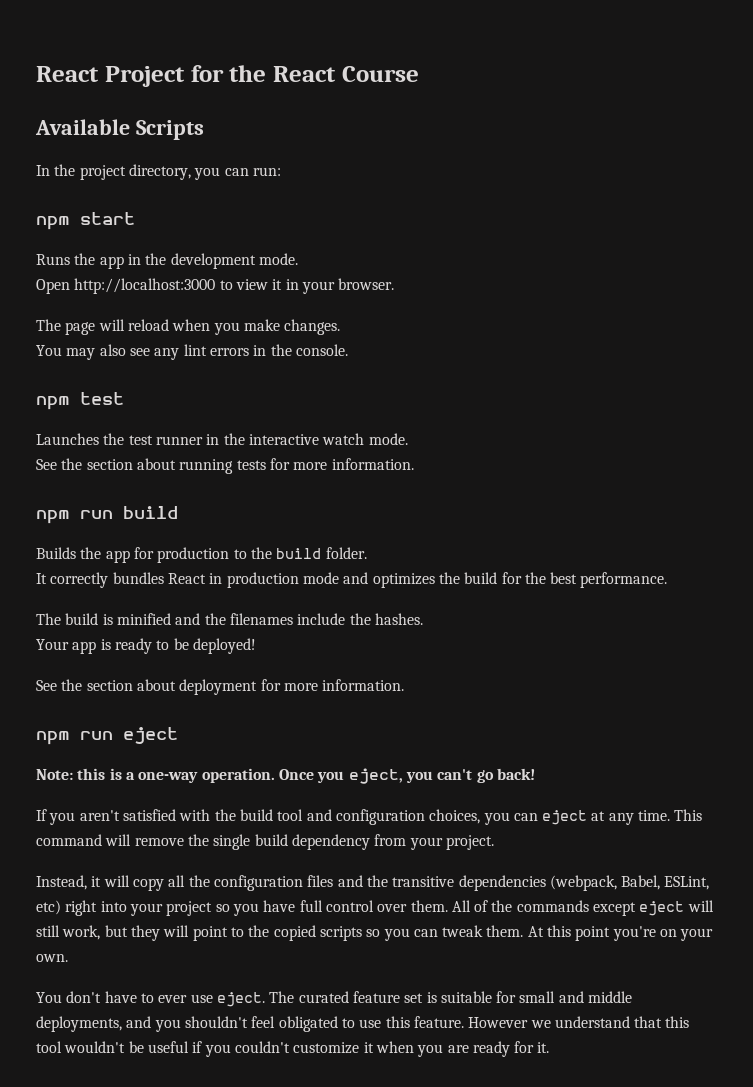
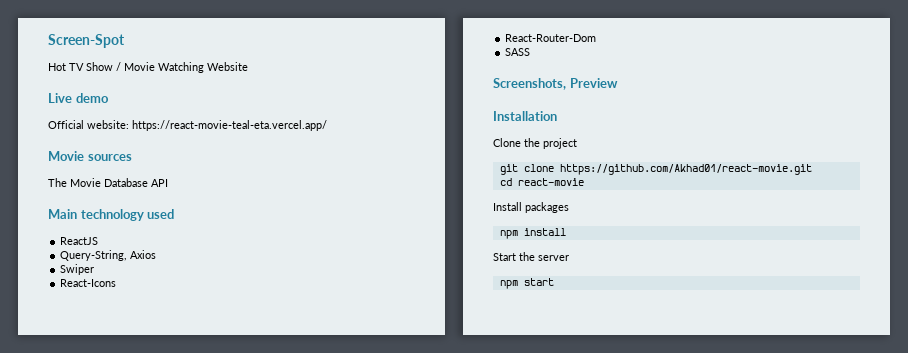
[36,65,419,87] [35,119,204,140] [36,164,281,180] [36,212,135,230] [36,253,298,269] [36,278,395,294] [36,319,341,335] [36,344,348,360] [36,392,124,410] [36,433,408,445] [36,458,414,474] [36,506,178,524] [36,547,367,563] [36,572,668,588] [36,613,423,625] [36,638,256,654] [36,679,405,695] [36,727,178,745] [36,768,535,784] [36,809,703,825] [36,834,494,850] [36,875,710,891] [36,900,714,916] [36,925,714,941] [36,954,68,962] [36,991,633,1007] [36,1016,690,1032] [36,1041,550,1057] React Project for the React Course // Available Scripts // In the project directory, you can run: // npm start // Runs the app in the development mode. // Open http://localhost:3000 to view it in your browser. // The page will reload when you make changes. // You may also see any lint errors in the console. // npm test // Launches the test runner in the interactive watch mode. // See the section about running tests for more information. // npm run build // Builds the app for production to the build folder. // It correctly bundles React in production mode and optimizes the build for the best performance. // The build is minified and the filenames include the hashes. // Your app is ready to be deployed! // See the section about deployment for more information. // npm run eject // Note: this is a one-way operation. Once you eject, you can't go back! // If you aren't satisfied with the build tool and configuration choices, you can eject at any time. This command will remove the single build dependency from your project. // Instead, it will copy all the configuration files and the transitive dependencies (webpack, Babel, ESLint, etc) right into your project so you have full control over them. All of the commands except eject will still work, but they will point to the copied scripts so you can tweak them. At this point you're on your own. // You don't have to ever use eject. The curated feature set is suitable for small and middle deployments, and you shouldn't feel obligated to use this feature. However we understand that this tool wouldn't be useful if you couldn't customize it when you are ready for it. -> [48,34,125,48] [48,62,248,73] [48,93,109,103] [48,120,327,131] [48,151,132,161] [48,178,168,187] [48,209,175,221] [60,237,99,245] [60,250,157,261] [60,264,95,275] [60,279,117,287] [505,34,597,42] [505,48,531,56] [493,78,618,90] [493,111,557,121] [493,138,577,149] [499,164,812,175] [499,178,584,186] [493,202,569,213] [499,228,566,239] [493,252,569,261] [499,278,554,289] Screen-Spot // Hot TV Show / Movie Watching Website // Live demo // Official website: https://react-movie-teal-eta.vercel.app/ // Movie sources // The Movie Database API // Main technology used // ReactJS // Query-String, Axios // Swiper // React-Icons // React-Router-Dom // SASS // Screenshots, Preview // Installation // Clone the project // git clone https://github.com/Akhad01/react-movie.git // cd react-movie // Install packages // npm install // Start the server // npm start

